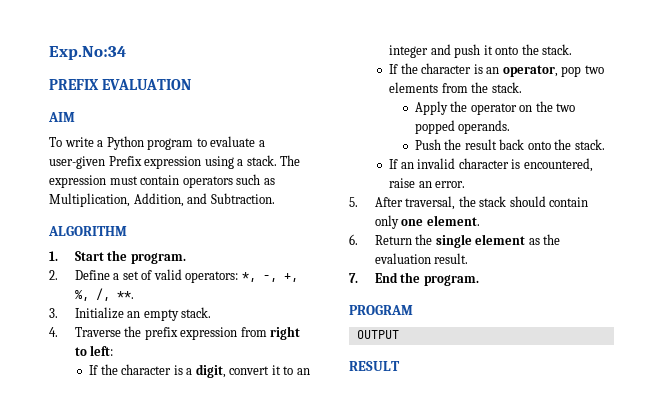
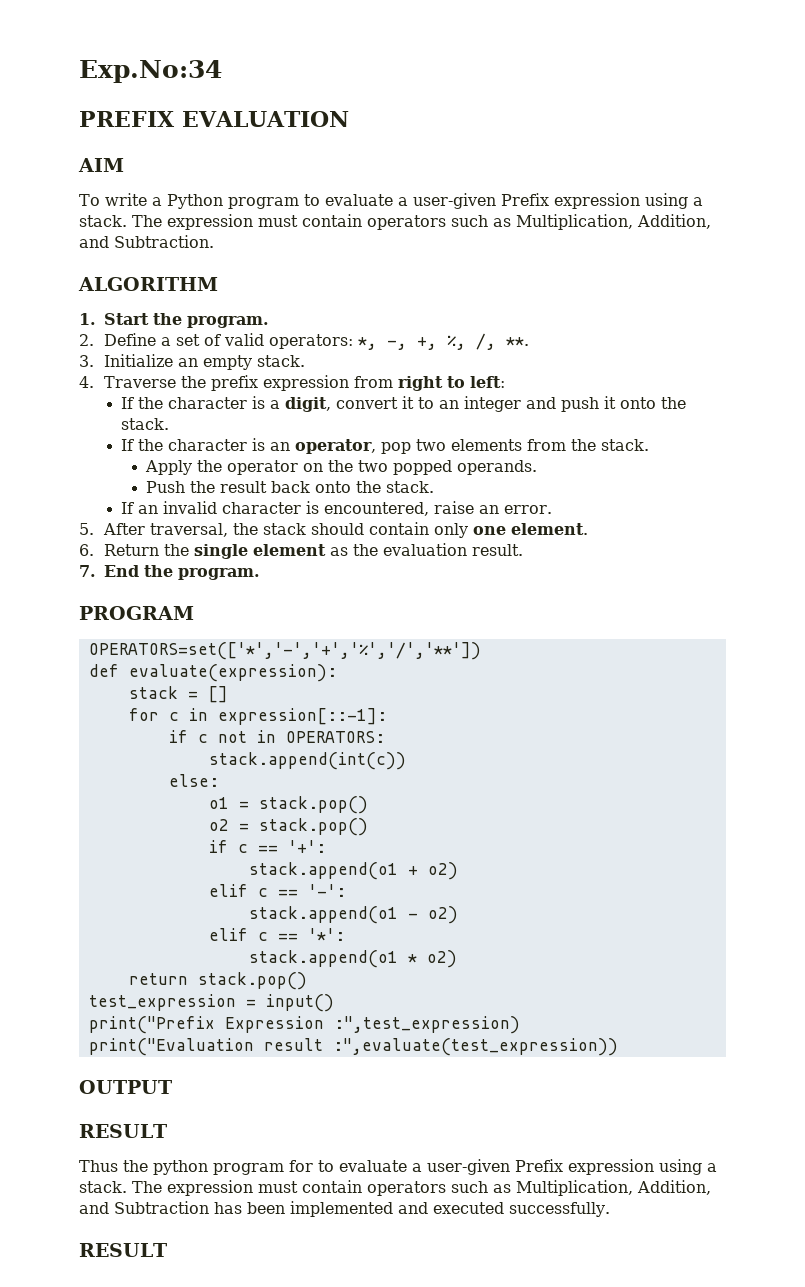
[356,330,399,339] OUTPUT -> [88,642,481,660] [88,664,337,682] [128,686,228,703] [128,708,387,725] [168,730,385,743] [208,752,406,770] [168,774,219,787] [208,796,368,814] [208,818,368,836] [208,840,326,853] [248,862,458,880] [208,884,346,897] [248,906,458,924] [208,928,345,941] [248,950,457,968] [128,972,307,990] [88,994,334,1012] [88,1016,520,1034] [88,1038,618,1056] [79,1080,172,1094] [79,1124,167,1138] [79,1159,717,1175] [79,1180,711,1196] [79,1201,610,1217] OPERATORS=set(['*','-','+','%','/','**']) // def evaluate(expression): // stack = [] // for c in expression[::-1]: // if c not in OPERATORS: // stack.append(int(c)) // else: // o1 = stack.pop() // o2 = stack.pop() // if c == '+': // stack.append(o1 + o2) // elif c == '-': // stack.append(o1 - o2) // elif c == '*': // stack.append(o1 * o2) // return stack.pop() // test_expression = input() // print("Prefix Expression :",test_expression) // print("Evaluation result :",evaluate(test_expression)) // OUTPUT // RESULT // Thus the python program for to evaluate a user-given Prefix expression using a stack. The expression must contain operators such as Multiplication, Addition, and Subtraction has been implemented and executed successfully.

